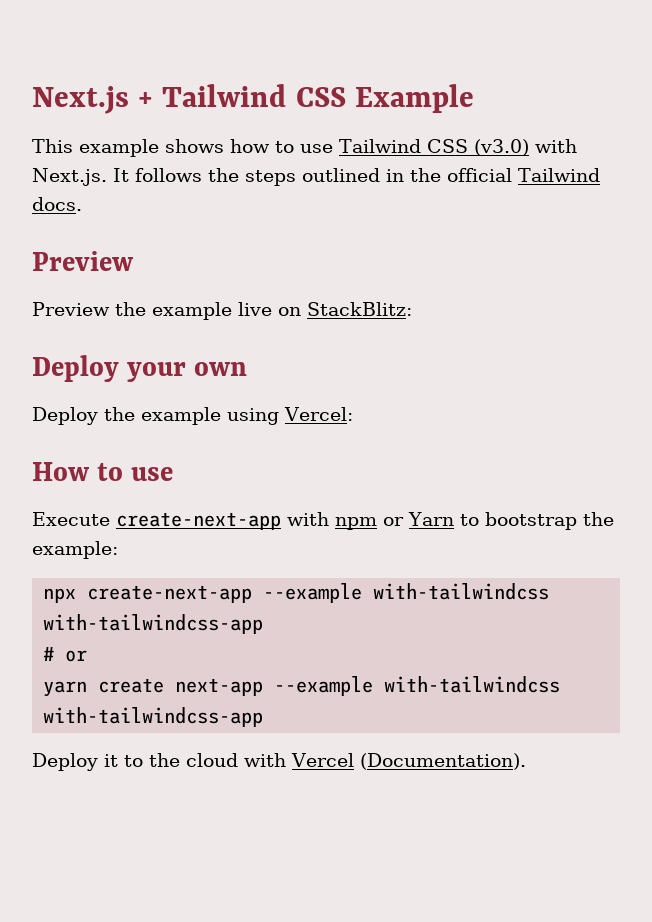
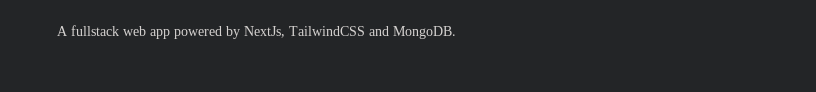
[32,84,474,114] [32,139,577,157] [32,168,600,186] [32,197,82,211] [32,251,133,271] [32,302,412,320] [32,355,248,382] [32,407,353,425] [32,462,174,481] [32,512,614,530] [32,541,118,559] [43,583,550,603] [43,614,264,634] [43,647,88,662] [43,676,561,697] [43,707,264,727] [32,753,526,771] Next.js + Tailwind CSS Example // This example shows how to use Tailwind CSS (v3.0) with Next.js. It follows the steps outlined in the official Tailwind docs. // Preview // Preview the example live on StackBlitz: // Deploy your own // Deploy the example using Vercel: // How to use // Execute create-next-app with npm or Yarn to bootstrap the example: // npx create-next-app --example with-tailwindcss with-tailwindcss-app // # or // yarn create next-app --example with-tailwindcss with-tailwindcss-app // Deploy it to the cloud with Vercel (Documentation). -> [57,25,456,39] A fullstack web app powered by NextJs, TailwindCSS and MongoDB.

